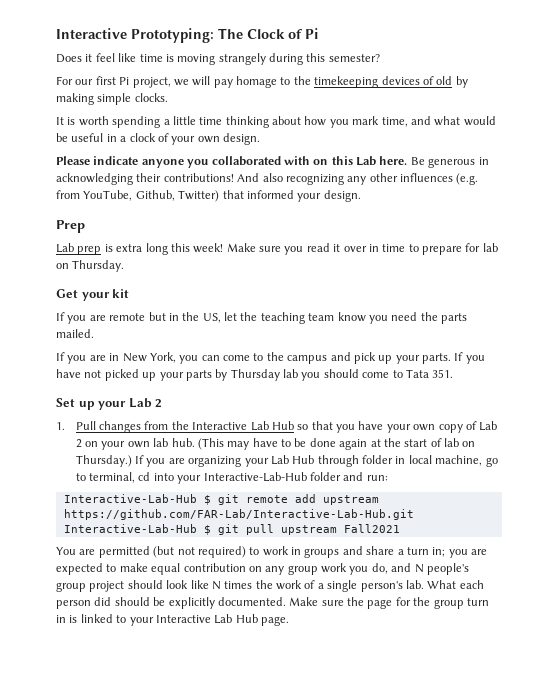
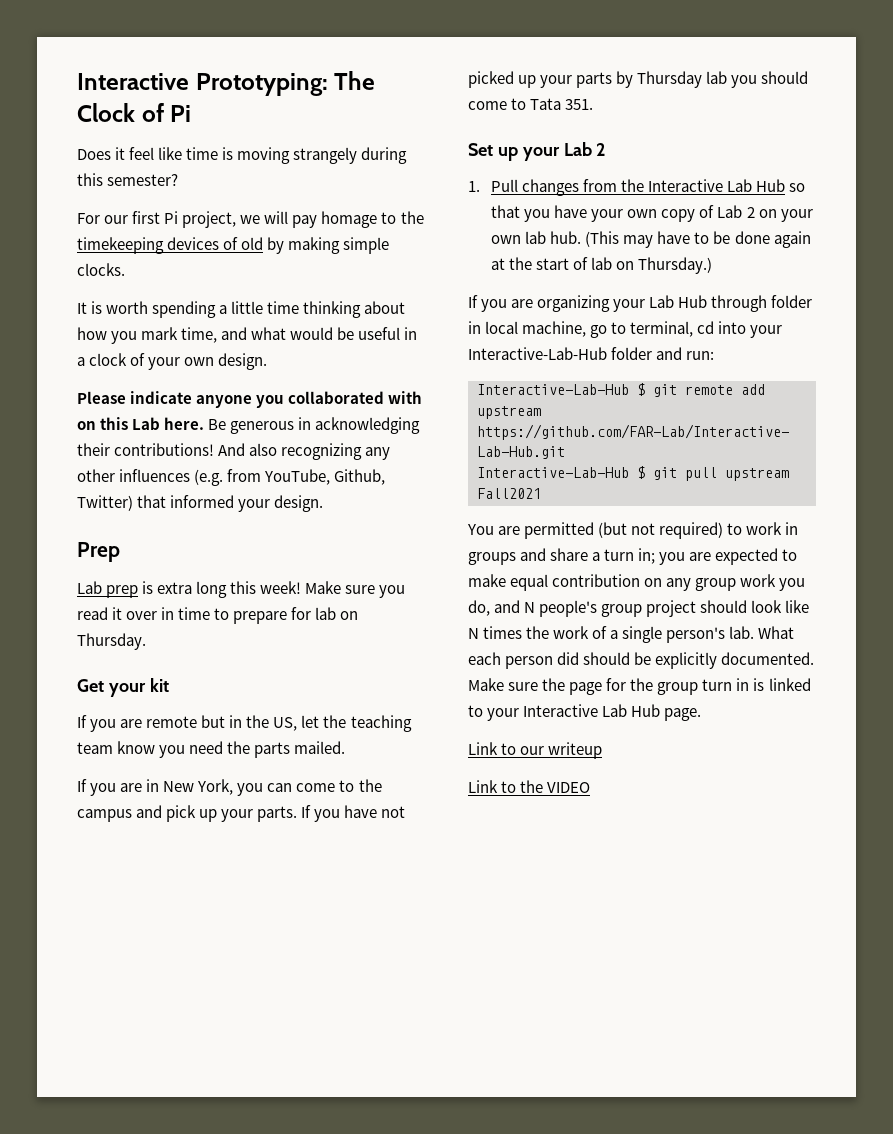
(132, 461) none -> (713, 265) //
(289, 621) none -> [468,742,603,759] [468,780,591,793] // Link to our writeup // Link to the VIDEO

